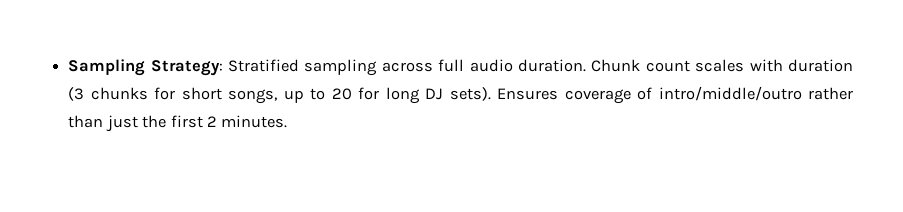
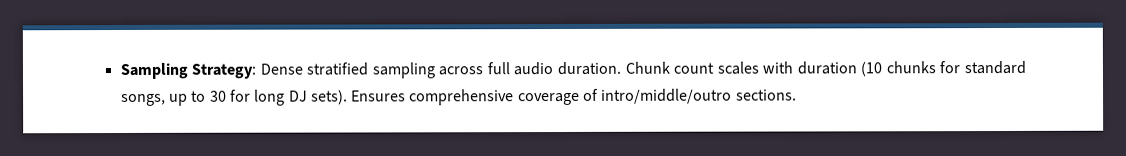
[227,59,299,72] Stratified -> [259,62,369,76] Dense stratified
[68,87,85,101] (3 -> [860,61,883,77] (10
[181,87,222,100] short -> [963,60,1026,75] standard
[331,88,352,100] 20 -> [209,90,227,102] 30
(559, 94) none -> [409,89,515,106] comprehensive
[808,87,854,100] [68,115,288,132] rather than just the first 2 minutes. -> [735,89,797,101] sections.

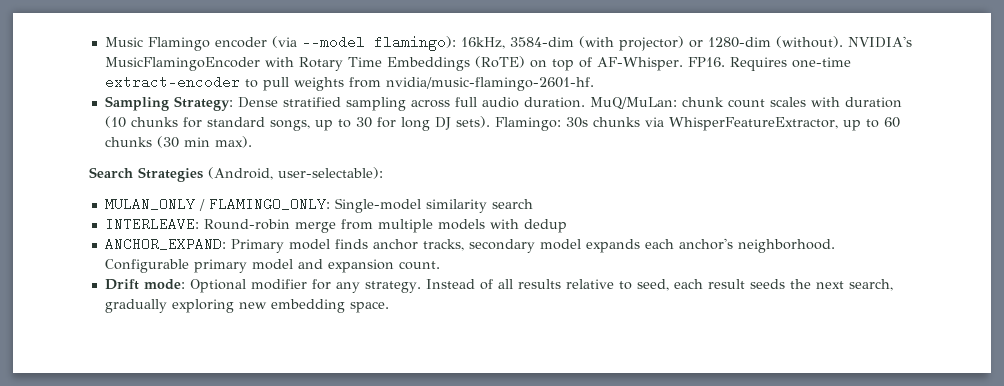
(119, 71) none -> [104,35,912,51] [104,56,851,71] [104,75,594,91] Music Flamingo encoder (via --model flamingo): 16kHz, 3584-dim (with projector) or 1280-dim (without). NVIDIA's MusicFlamingoEncoder with Rotary Time Embeddings (RoTE) on top of AF-Whisper. FP16. Requires one-time extract-encoder to pull weights from nvidia/music-flamingo-2601-hf. //
[624,61,670,74] Chunk -> [589,97,724,110] MuQ/MuLan: chunk
[351,88,797,106] Ensures comprehensive coverage of intro/middle/outro sections. -> [494,117,900,131] [104,136,252,148] [89,167,383,182] [104,197,533,213] [104,217,567,233] [104,237,835,253] [104,259,440,273] [104,279,893,293] [104,299,389,313] Flamingo: 30s chunks via WhisperFeatureExtractor, up to 60 chunks (30 min max). // Search Strategies (Android, user-selectable): // MULAN_ONLY / FLAMINGO_ONLY: Single-model similarity search // INTERLEAVE: Round-robin merge from multiple models with dedup // ANCHOR_EXPAND: Primary model finds anchor tracks, secondary model expands each anchor's neighborhood. Configurable primary model and expansion count. // Drift mode: Optional modifier for any strategy. Instead of all results relative to seed, each result seeds the next search, gradually exploring new embedding space.

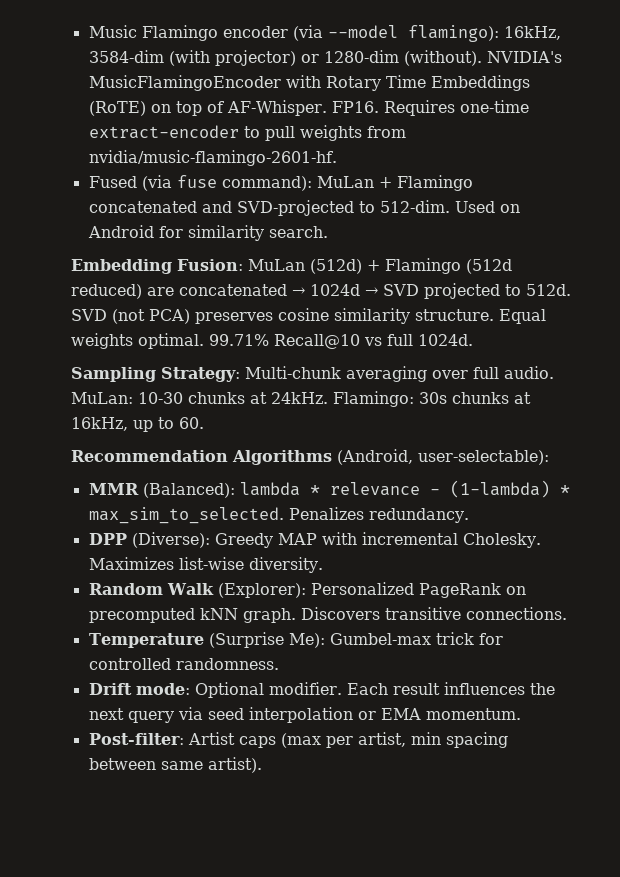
[104,96,902,111] [104,116,900,131] [104,136,252,148] [89,167,383,182] [104,197,533,213] [104,217,567,233] [104,237,835,253] [104,259,440,273] [104,279,893,293] [104,299,389,313] Sampling Strategy: Dense stratified sampling across full audio duration. MuQ/MuLan: chunk count scales with duration (10 chunks for standard songs, up to 30 for long DJ sets). Flamingo: 30s chunks via WhisperFeatureExtractor, up to 60 chunks (30 min max). // Search Strategies (Android, user-selectable): // MULAN_ONLY / FLAMINGO_ONLY: Single-model similarity search // INTERLEAVE: Round-robin merge from multiple models with dedup // ANCHOR_EXPAND: Primary model finds anchor tracks, secondary model expands each anchor's neighborhood. Configurable primary model and expansion count. // Drift mode: Optional modifier for any strategy. Instead of all results relative to seed, each result seeds the next search, gradually exploring new embedding space. -> [88,175,473,191] [88,200,520,216] [87,225,328,241] [71,258,512,274] [71,283,571,299] [71,308,546,324] [71,333,473,349] [71,366,554,382] [71,391,531,407] [71,417,204,432] [71,449,549,465] [88,480,570,498] [88,507,469,524] [88,532,541,548] [88,557,323,573] [88,582,526,598] [88,607,567,623] [88,632,503,648] [88,658,279,670] [88,682,555,698] [88,707,521,723] [88,732,508,748] [88,757,262,773] Fused (via fuse command): MuLan + Flamingo concatenated and SVD-projected to 512-dim. Used on Android for similarity search. // Embedding Fusion: MuLan (512d) + Flamingo (512d reduced) are concatenated → 1024d → SVD projected to 512d. SVD (not PCA) preserves cosine similarity structure. Equal weights optimal. 99.71% Recall@10 vs full 1024d. // Sampling Strategy: Multi-chunk averaging over full audio. MuLan: 10-30 chunks at 24kHz. Flamingo: 30s chunks at 16kHz, up to 60. // Recommendation Algorithms (Android, user-selectable): // MMR (Balanced): lambda * relevance - (1-lambda) * max_sim_to_selected. Penalizes redundancy. // DPP (Diverse): Greedy MAP with incremental Cholesky. Maximizes list-wise diversity. // Random Walk (Explorer): Personalized PageRank on precomputed kNN graph. Discovers transitive connections. // Temperature (Surprise Me): Gumbel-max trick for controlled randomness. // Drift mode: Optional modifier. Each result influences the next query via seed interpolation or EMA momentum. // Post-filter: Artist caps (max per artist, min spacing between same artist).

